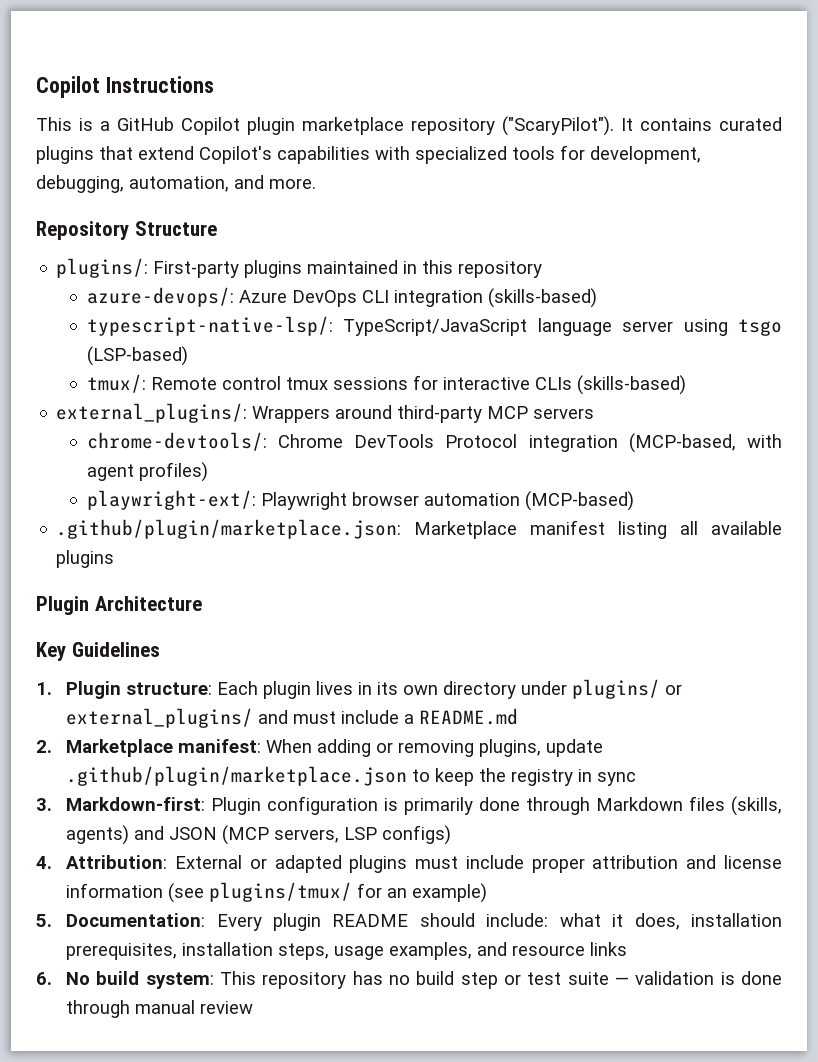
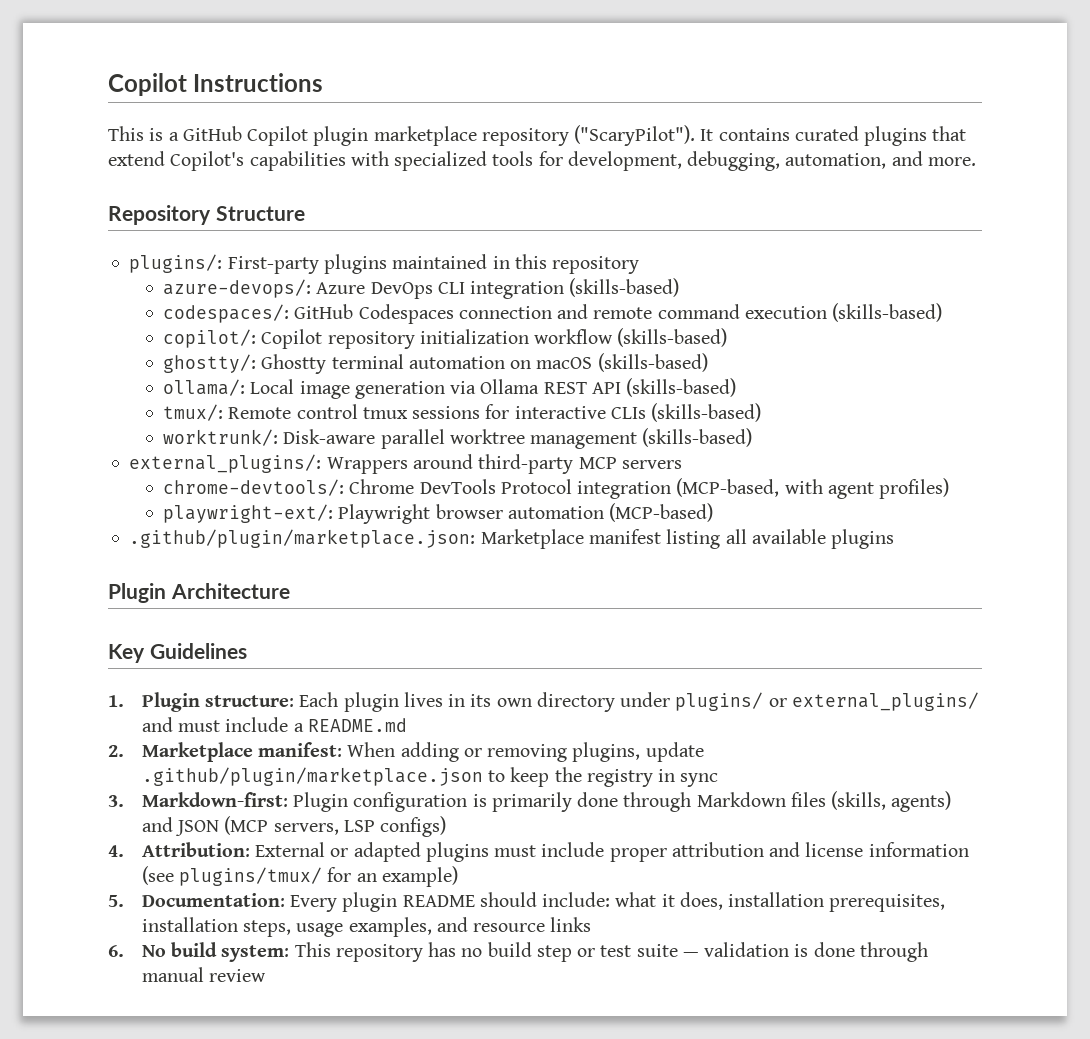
[86,316,782,336] [86,346,188,366] typescript-native-lsp/: TypeScript/JavaScript language server using tsgo (LSP-based) -> [163,303,943,324] [163,328,728,349] [163,353,708,374] [163,378,737,399] codespaces/: GitHub Codespaces connection and remote command execution (skills-based) // copilot/: Copilot repository initialization workflow (skills-based) // ghostty/: Ghostty terminal automation on macOS (skills-based) // ollama/: Local image generation via Ollama REST API (skills-based)
(686, 385) none -> [163,428,753,449] // worktrunk/: Disk-aware parallel worktree management (skills-based)

